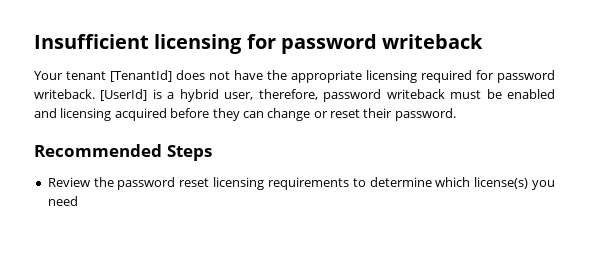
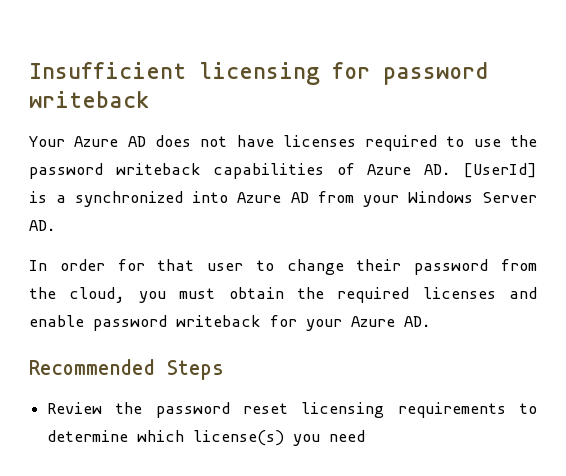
[66,70,172,82] tenant [TenantId] -> [74,136,146,147] Azure AD
[267,70,555,83] [34,89,555,102] [34,108,456,121] the appropriate licensing required for password writeback. [UserId] is a hybrid user, therefore, password writeback must be enabled and licensing acquired before they can change or reset their password. -> [282,135,537,151] [29,163,537,179] [29,191,537,207] [29,220,56,231] [29,259,537,275] [29,287,537,303] [29,315,431,331] licenses required to use the password writeback capabilities of Azure AD. [UserId] is a synchronized into Azure AD from your Windows Server AD. // In order for that user to change their password from the cloud, you must obtain the required licenses and enable password writeback for your Azure AD.

